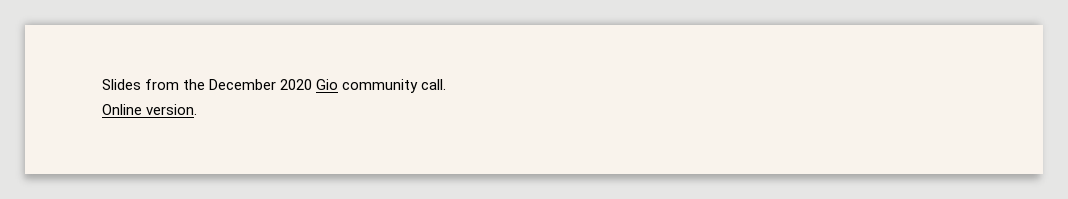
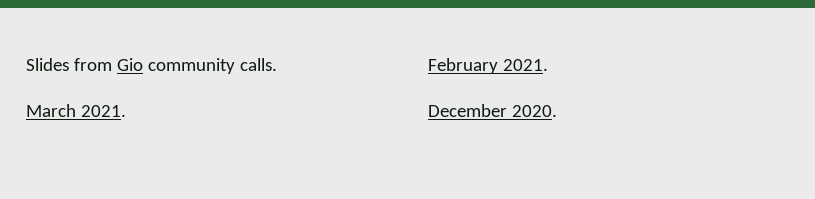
[183,79,447,93] [102,104,198,115] the December 2020 Gio community call. // Online version. -> [116,58,277,74] [26,104,126,117] [428,58,548,74] [428,104,557,117] Gio community calls. // March 2021. // February 2021. // December 2020.

